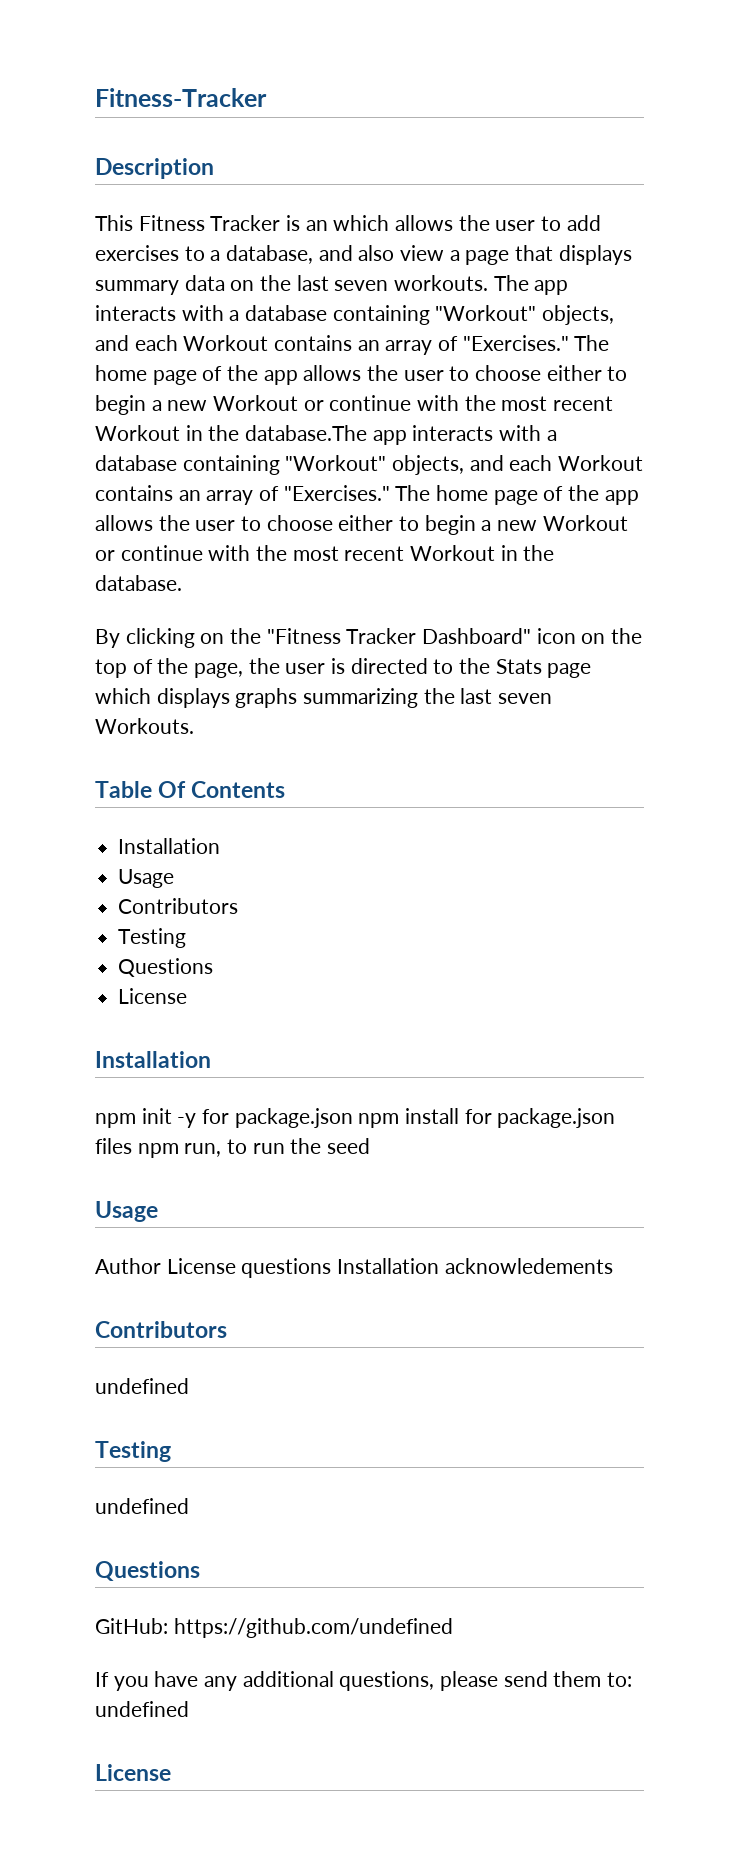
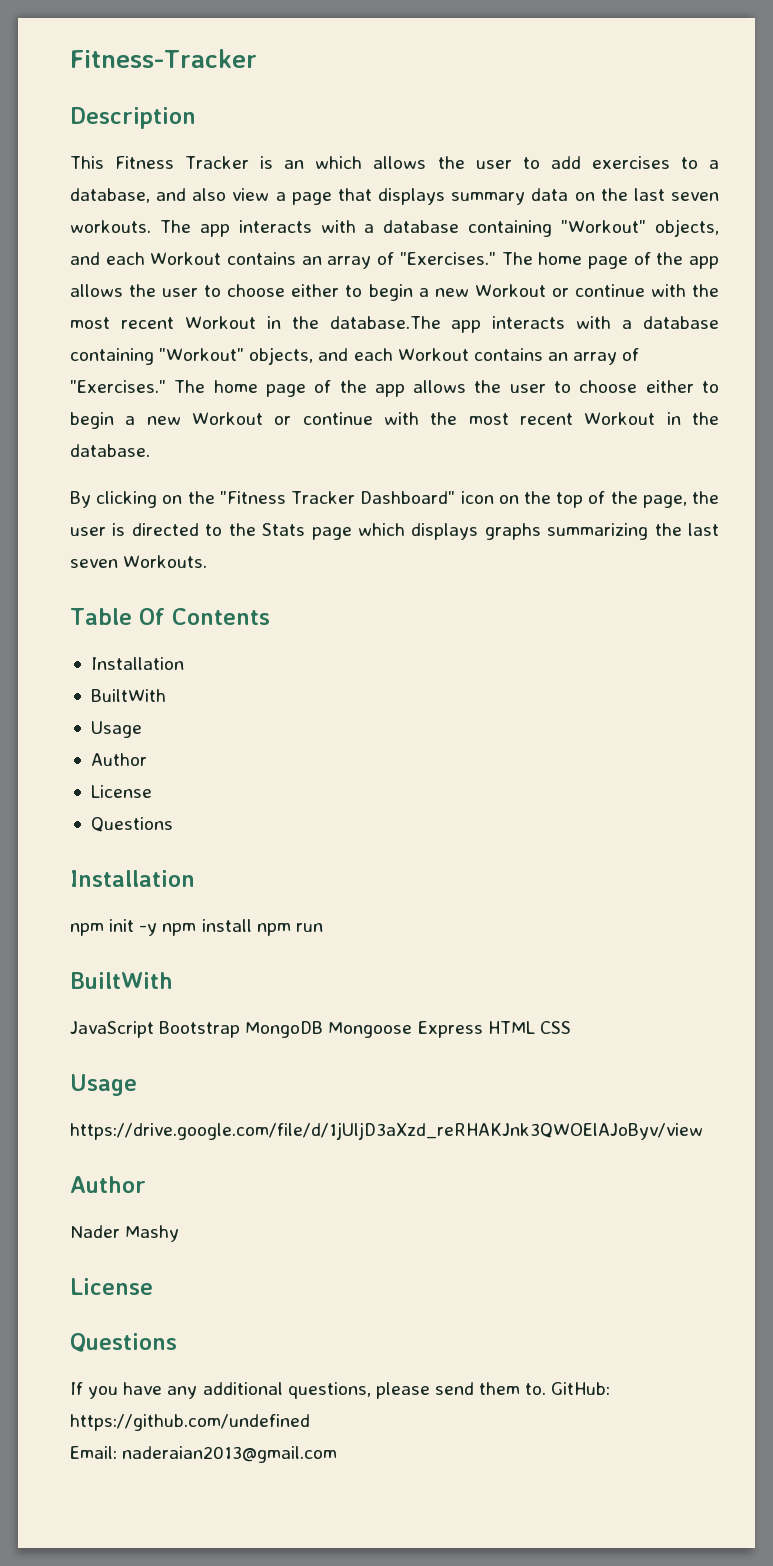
[118,869,175,888] [118,898,239,914] [118,928,187,948] [118,958,214,977] [118,988,188,1004] // Usage // Contributors // Testing // Questions // License -> [90,689,166,702] [90,721,142,738] [90,753,147,766] [90,785,152,798] [90,817,173,832] // BuiltWith // Usage // Author // License // Questions
[202,1108,616,1128] [95,1138,371,1158] [95,1201,158,1222] [95,1258,613,1278] [95,1321,227,1338] [95,1378,189,1394] [95,1441,171,1462] [95,1498,189,1514] [95,1561,200,1581] [95,1618,453,1638] for package.json npm install for package.json files npm run, to run the seed // Usage // Author License questions Installation acknowledements // Contributors // undefined // Testing // undefined // Questions // GitHub: https://github.com/undefined -> [162,919,323,936] [70,972,173,989] [70,1021,571,1038] [70,1074,137,1096] [70,1122,703,1140] [70,1176,146,1193] [70,1225,180,1242] [70,1278,153,1295] [70,1333,177,1352] npm install npm run // BuiltWith // JavaScript Bootstrap MongoDB Mongoose Express HTML CSS // Usage // https://drive.google.com/file/d/1jUljD3aXzd_reRHAKJnk3QWOElAJoByv/view // Author // Nader Mashy // License // Questions
[607,1672,633,1687] [95,1701,189,1717] [95,1764,171,1781] to: undefined // License -> [525,1382,611,1395] [70,1414,310,1431] [70,1446,338,1463] to. GitHub: https://github.com/undefined // Email: naderaian2013@gmail.com

